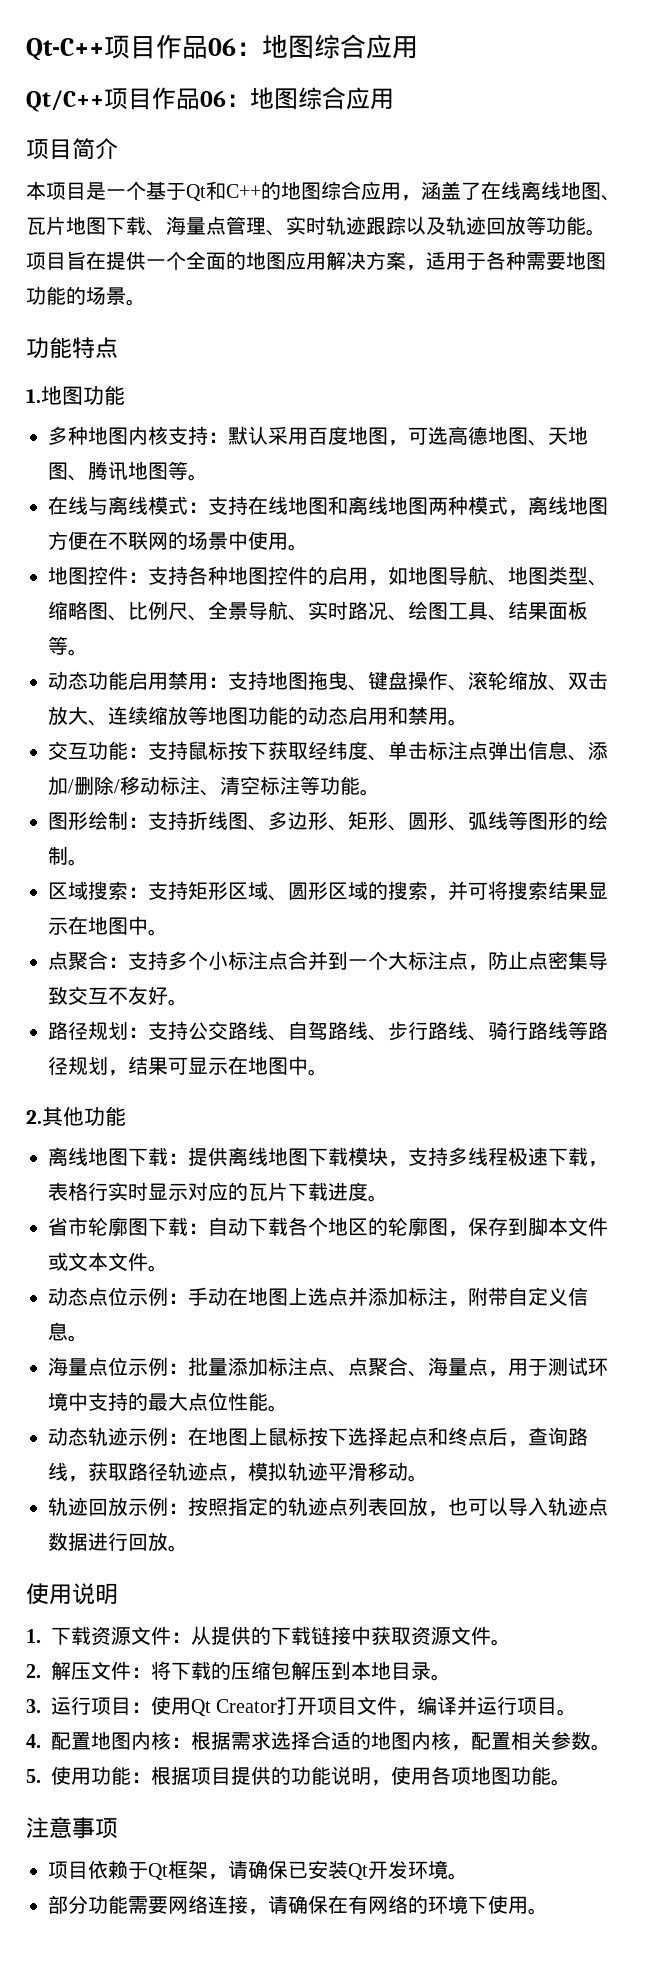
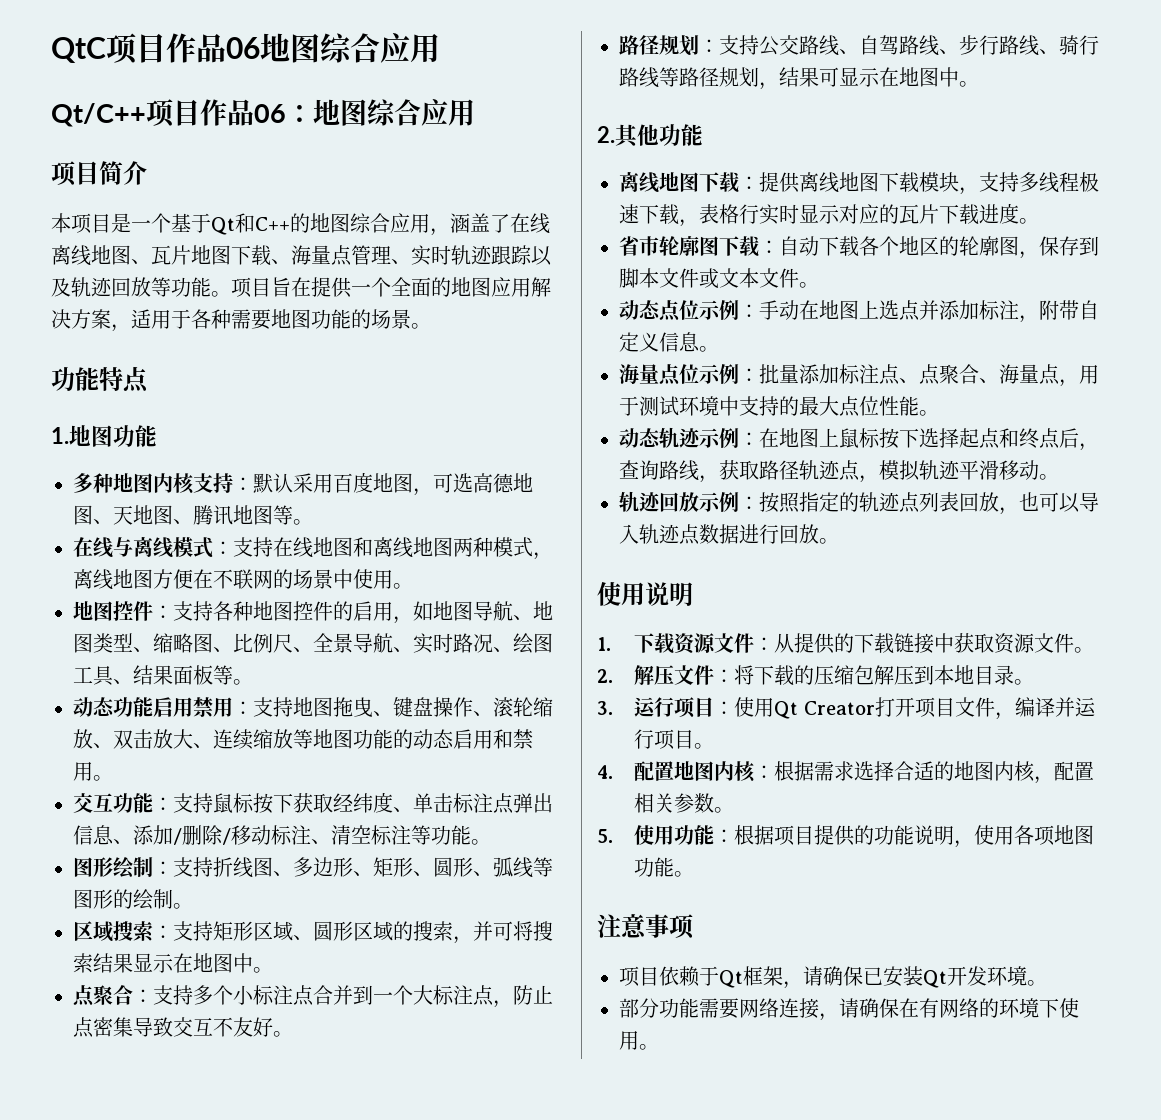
[26,34,262,61] Qt-C++项目作品06： -> [51,33,260,65] QtC项目作品06

